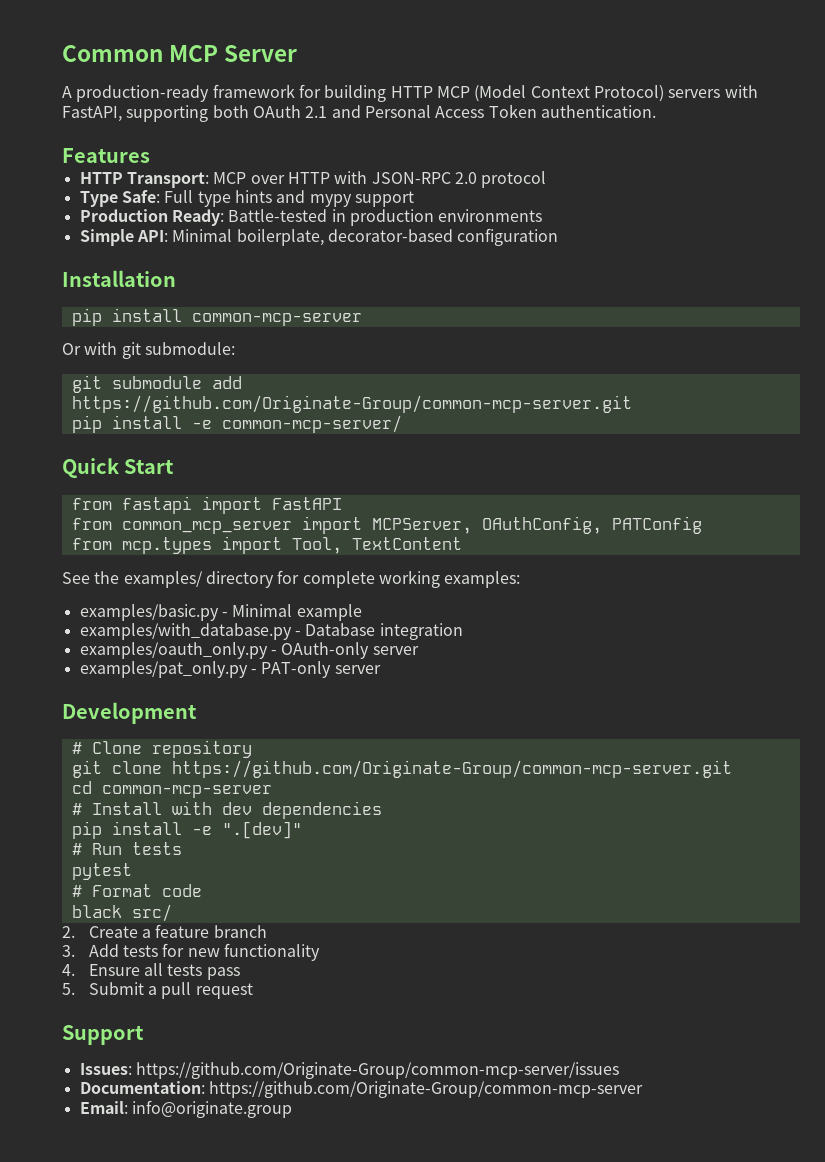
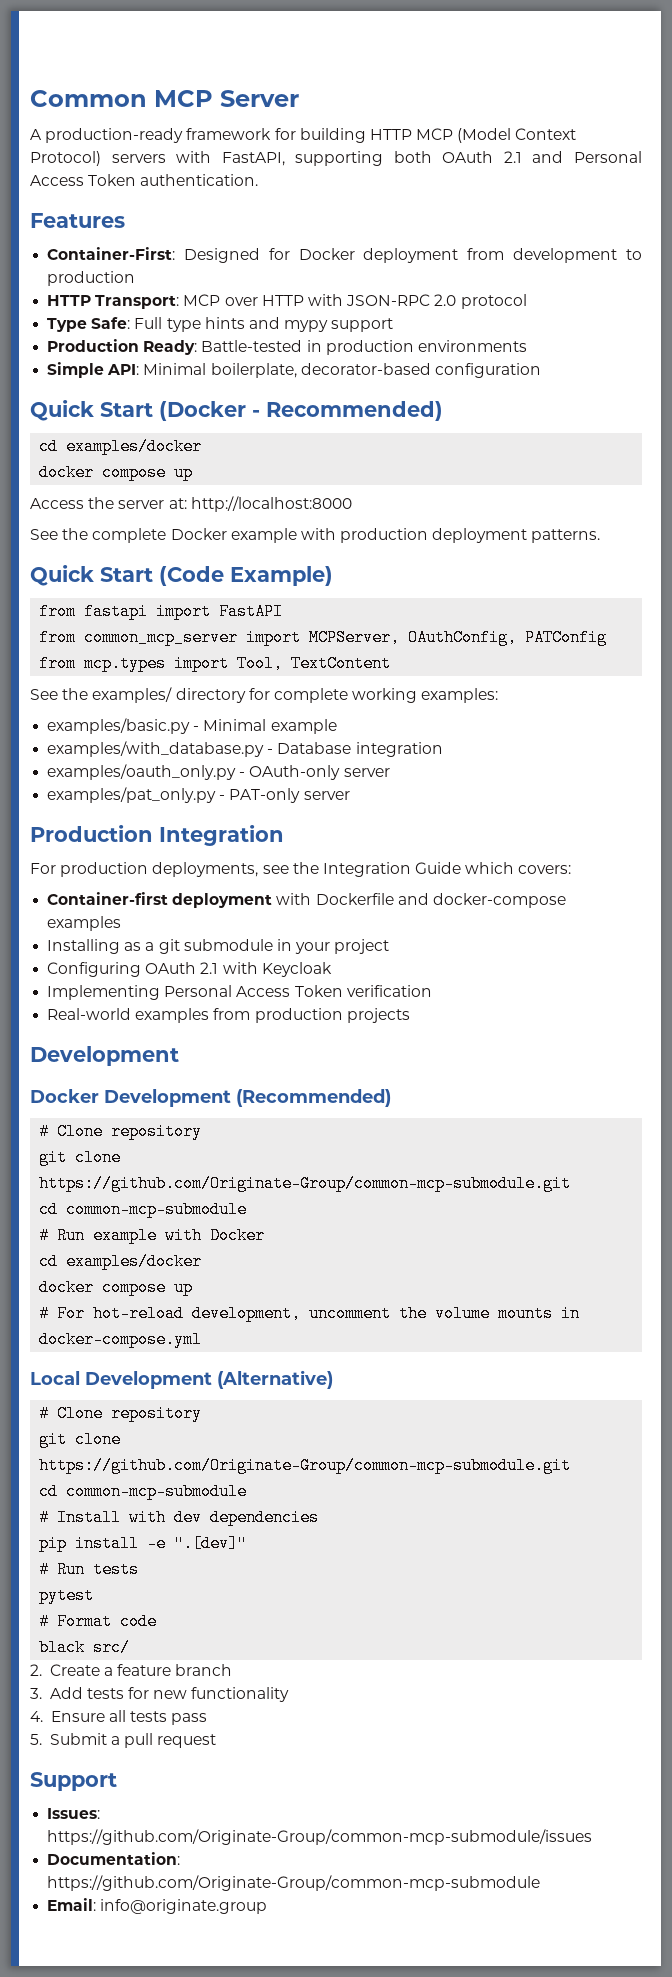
(150, 155) none -> [47,247,643,263] [47,271,136,286] // Container-First: Designed for Docker deployment from development to production
[62,270,176,287] [71,308,362,326] [62,342,235,359] [71,375,242,393] [71,395,632,413] [71,415,402,433] [62,458,175,478] Installation // pip install common-mcp-server // Or with git submodule: // git submodule add https://github.com/Originate-Group/common-mcp-server.git // pip install -e common-mcp-server/ // Quick Start -> [30,400,443,421] [39,438,203,455] [39,464,194,481] [30,496,352,512] [30,528,601,543] [30,565,333,586] Quick Start (Docker - Recommended) // cd examples/docker // docker compose up // Access the server at: http://localhost:8000 // See the complete Docker example with production deployment patterns. // Quick Start (Code Example)
[62,702,197,724] [71,740,252,758] [71,760,732,778] [71,781,272,798] Development // # Clone repository // git clone https://github.com/Originate-Group/common-mcp-server.git // cd common-mcp-server -> [30,825,284,846] [30,862,572,877] [47,892,566,908] [47,916,122,931] [47,939,390,954] [47,962,332,977] [47,985,432,1000] [47,1008,410,1023] [30,1046,179,1066] [30,1089,391,1107] [39,1123,203,1140] [39,1149,122,1166] [39,1175,572,1192] [39,1201,248,1218] [39,1227,266,1244] [39,1253,203,1270] [39,1279,194,1296] [39,1305,581,1322] [39,1331,203,1348] [30,1370,333,1389] [39,1405,203,1422] [39,1431,122,1448] [39,1457,572,1474] [39,1483,248,1500] Production Integration // For production deployments, see the Integration Guide which covers: // Container-first deployment with Dockerfile and docker-compose examples // Installing as a git submodule in your project // Configuring OAuth 2.1 with Keycloak // Implementing Personal Access Token verification // Real-world examples from production projects // Development // Docker Development (Recommended) // # Clone repository // git clone https://github.com/Originate-Group/common-mcp-submodule.git // cd common-mcp-submodule // # Run example with Docker // cd examples/docker // docker compose up // # For hot-reload development, uncomment the volume mounts in docker-compose.yml // Local Development (Alternative) // # Clone repository // git clone https://github.com/Originate-Group/common-mcp-submodule.git // cd common-mcp-submodule
[135,1062,619,1079] https://github.com/Originate-Group/common-mcp-server/issues -> [47,1829,593,1845] https://github.com/Originate-Group/common-mcp-submodule/issues
[208,1081,643,1098] https://github.com/Originate-Group/common-mcp-server -> [47,1875,541,1891] https://github.com/Originate-Group/common-mcp-submodule

